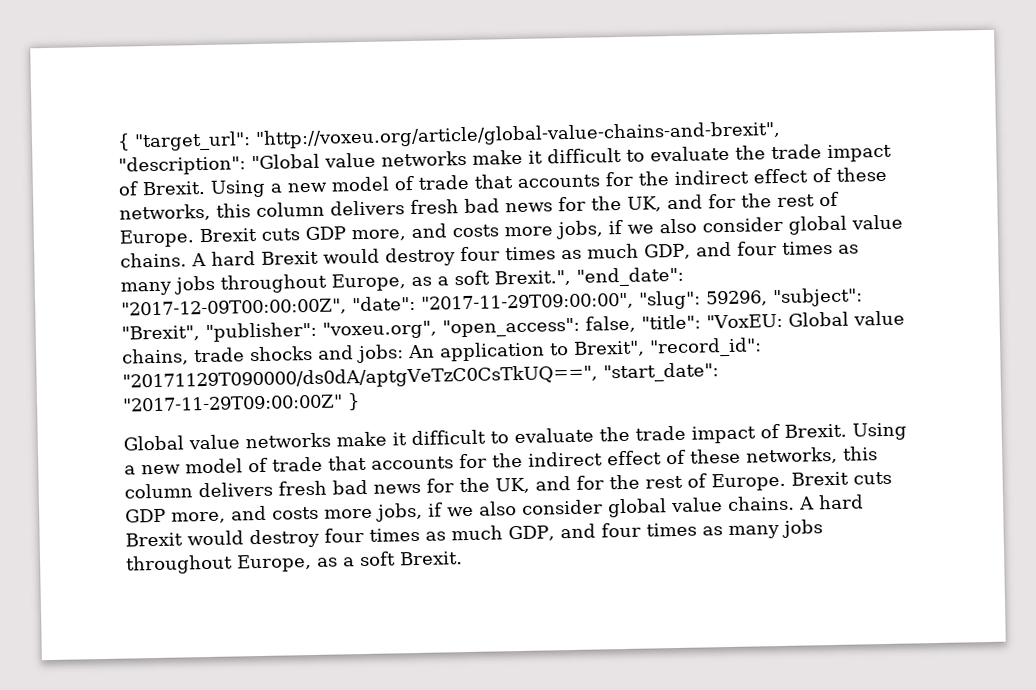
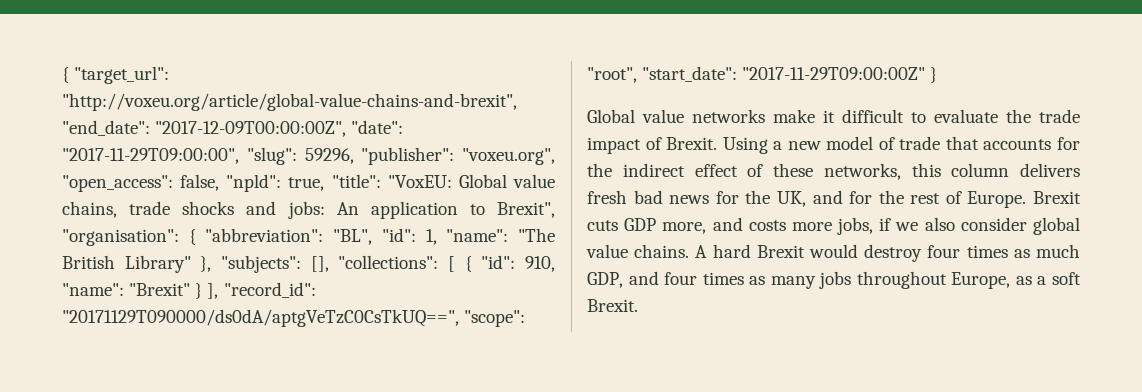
[118,143,892,176] [118,166,887,198] [119,191,839,222] [119,214,903,248] [120,240,859,268] [120,269,571,296] "description": "Global value networks make it difficult to evaluate the trade impact of Brexit. Using a new model of trade that accounts for the indirect effect of these networks, this column delivers fresh bad news for the UK, and for the rest of Europe. Brexit cuts GDP more, and costs more jobs, if we also consider global value chains. A hard Brexit would destroy four times as much GDP, and four times as many jobs throughout Europe, as a soft Brexit.", -> (517, 102) none
[772,287,863,308] [121,325,200,342] "subject": "Brexit", -> (354, 156) none
(636, 324) none -> [226,174,325,192] "npld": true,
[649,337,762,358] [122,364,598,392] "record_id": "20171129T090000/ds0dA/aptgVeTzC0CsTkUQ==", -> [62,228,555,246] [62,255,555,273] [62,282,316,299] [62,309,526,327] [587,67,637,83] "organisation": { "abbreviation": "BL", "id": 1, "name": "The British Library" }, "subjects": [], "collections": [ { "id": 910, "name": "Brexit" } ], "record_id": "20171129T090000/ds0dA/aptgVeTzC0CsTkUQ==", "scope": "root",

